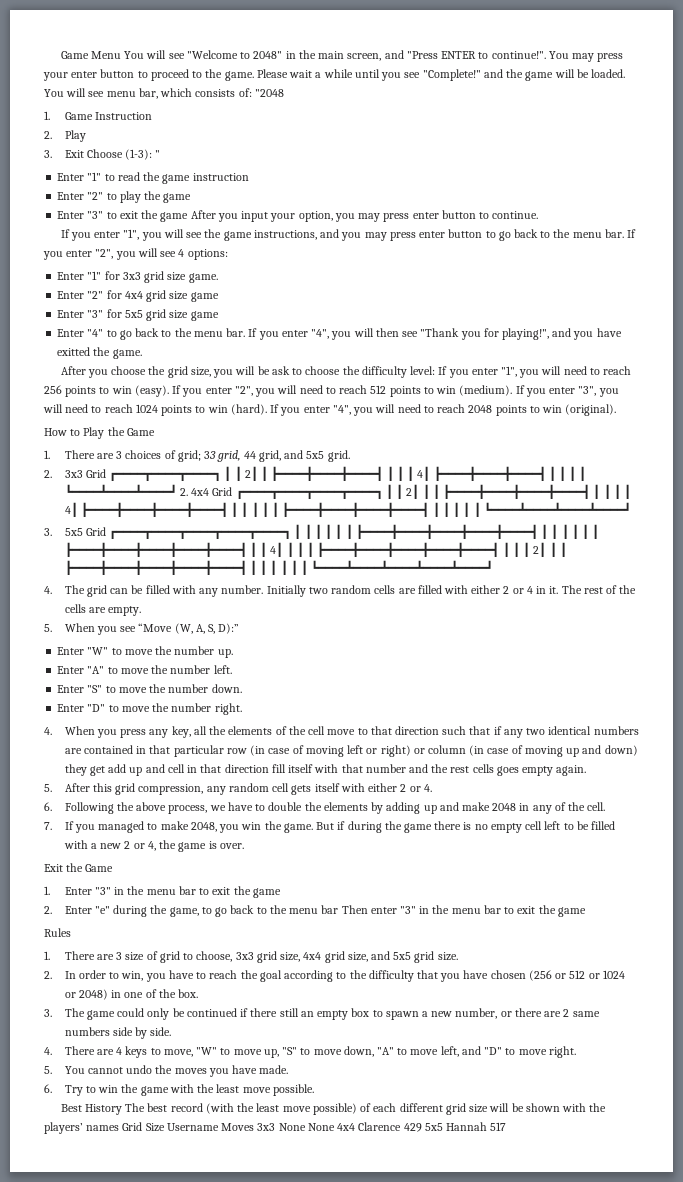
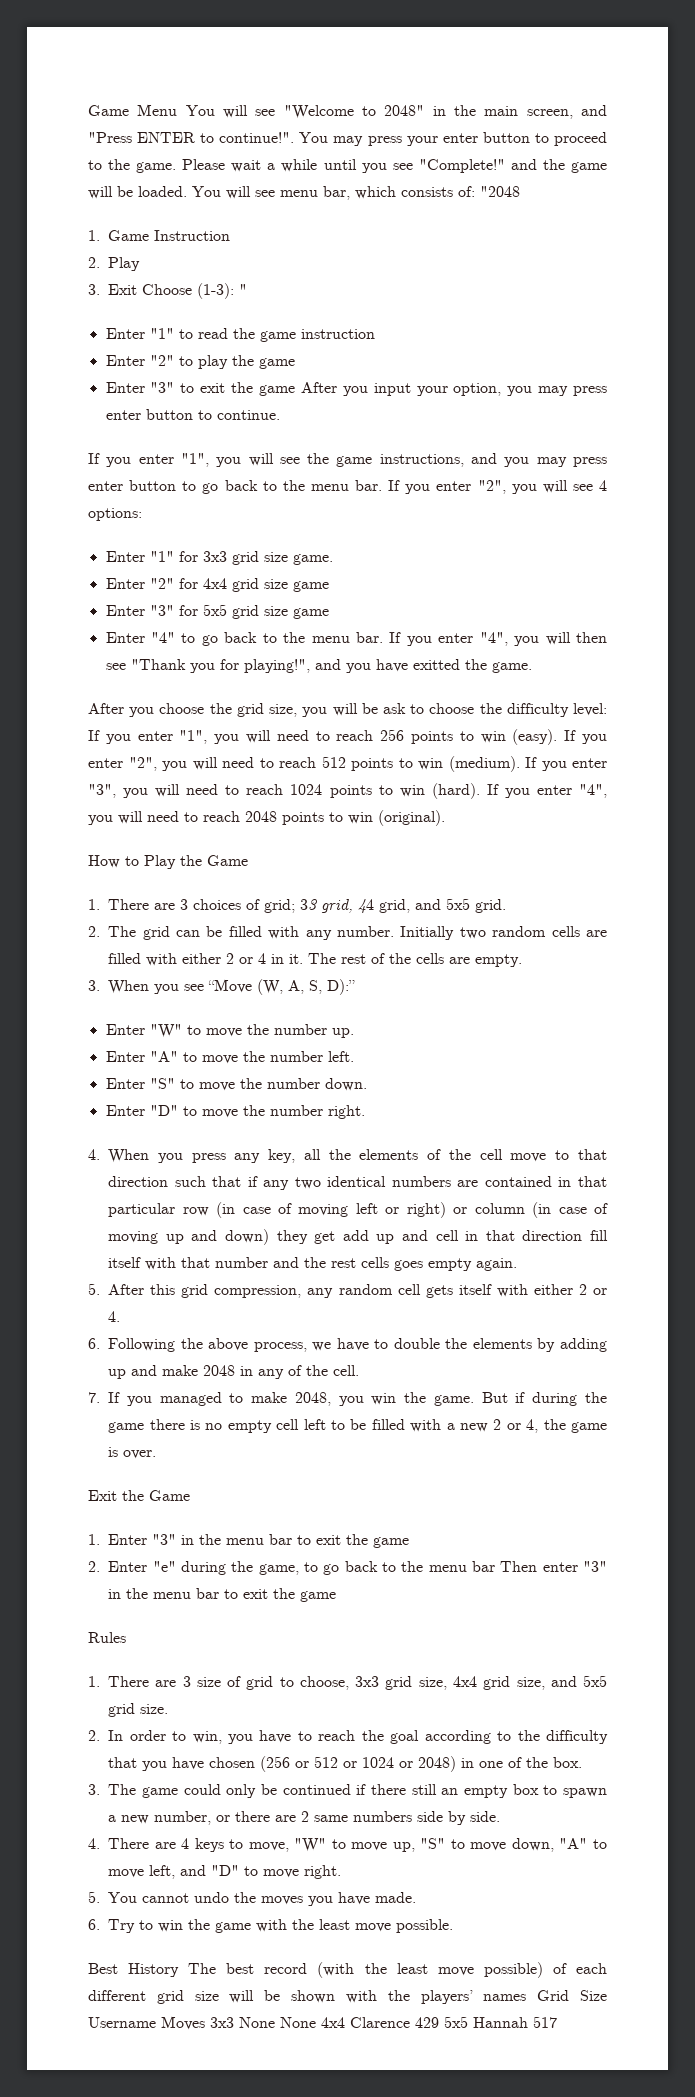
[64,466,587,481] [64,484,631,499] [64,502,631,517] [44,524,600,539] [64,542,567,557] [64,560,494,575] [44,586,52,594] 3x3 Grid ┏━━━━┳━━━━┳━━━━┓ ┃ ┃ 2┃ ┃ ┣━━━━╋━━━━╋━━━━┫ ┃ ┃ ┃ 4┃ ┣━━━━╋━━━━╋━━━━┫ ┃ ┃ ┃ ┃ ┗━━━━┻━━━━┻━━━━┛ 2. 4x4 Grid ┏━━━━┳━━━━┳━━━━┳━━━━┓ ┃ ┃ 2┃ ┃ ┃ ┣━━━━╋━━━━╋━━━━╋━━━━┫ ┃ ┃ ┃ ┃ 4┃ ┣━━━━╋━━━━╋━━━━╋━━━━┫ ┃ ┃ ┃ ┃ ┃ ┣━━━━╋━━━━╋━━━━╋━━━━┫ ┃ ┃ ┃ ┃ ┃ ┗━━━━┻━━━━┻━━━━┻━━━━┛ // 3. 5x5 Grid ┏━━━━┳━━━━┳━━━━┳━━━━┳━━━━┓ ┃ ┃ ┃ ┃ ┃ ┃ ┣━━━━╋━━━━╋━━━━╋━━━━╋━━━━┫ ┃ ┃ ┃ ┃ ┃ ┃ ┣━━━━╋━━━━╋━━━━╋━━━━╋━━━━┫ ┃ ┃ 4┃ ┃ ┃ ┃ ┣━━━━╋━━━━╋━━━━╋━━━━╋━━━━┫ ┃ ┃ ┃ 2┃ ┃ ┃ ┣━━━━╋━━━━╋━━━━╋━━━━╋━━━━┫ ┃ ┃ ┃ ┃ ┃ ┃ ┗━━━━┻━━━━┻━━━━┻━━━━┻━━━━┛ // 4. -> (100, 931) none
[44,624,52,632] 5. -> [88,980,100,991] 3.

